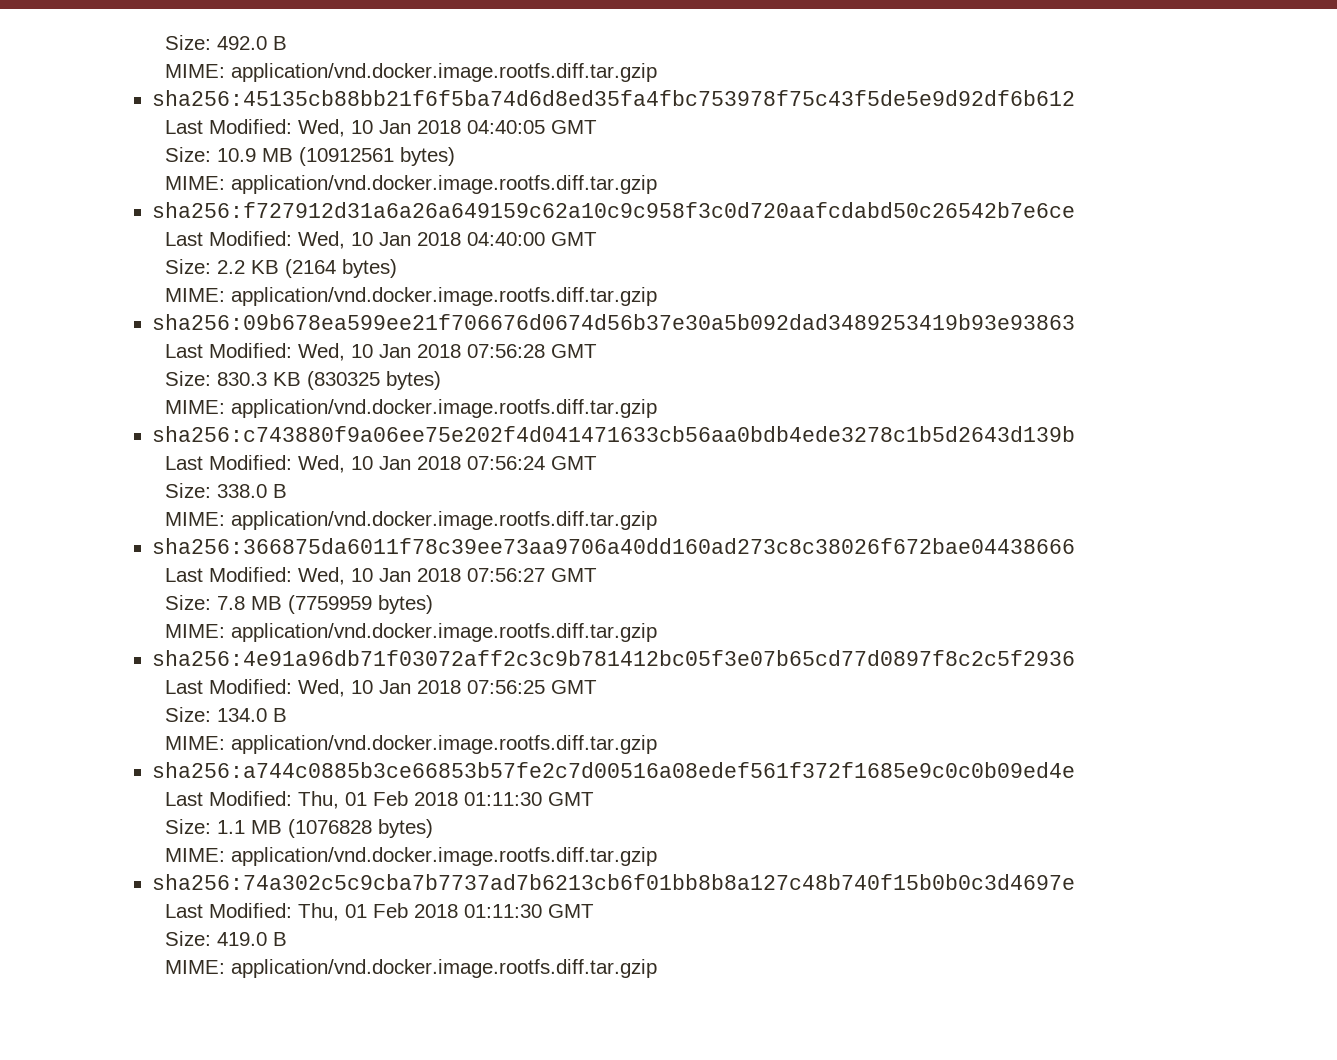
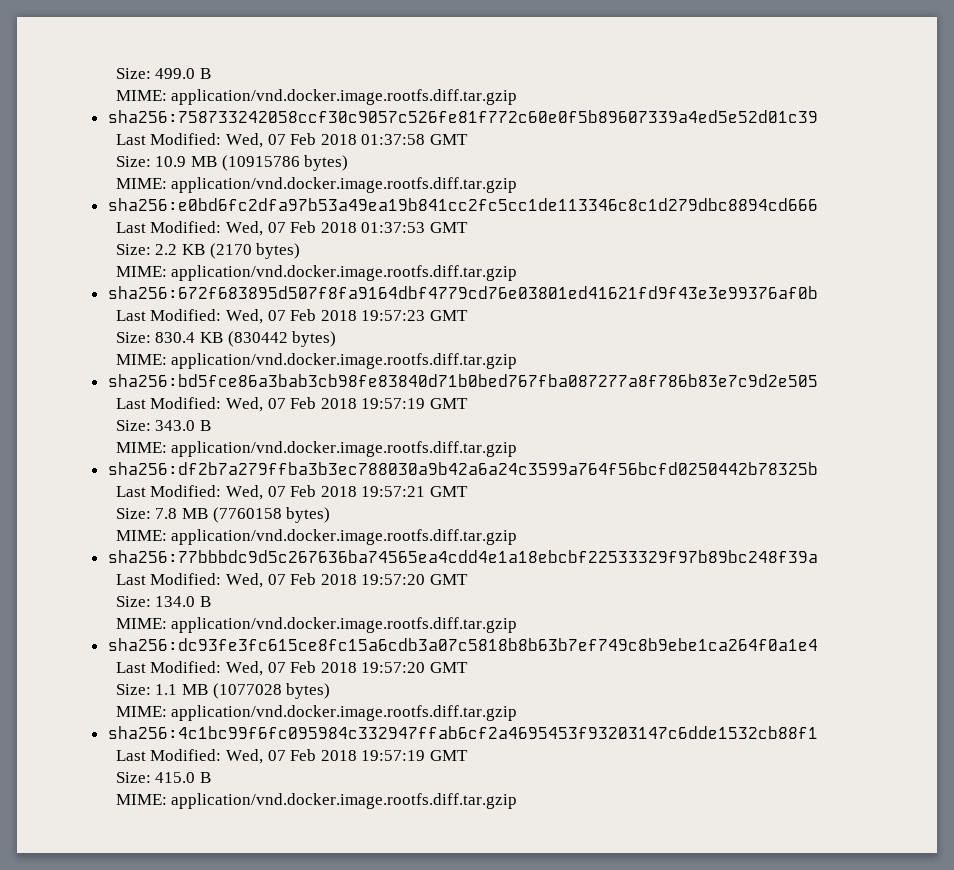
[165,35,288,50] [165,63,658,82] [152,90,1076,106] [165,119,546,137] Size: 492.0 B // MIME: application/vnd.docker.image.rootfs.diff.tar.gzip // sha256:45135cb88bb21f6f5ba74d6d8ed35fa4fbc753978f75c43f5de5e9d92df6b612 // Last Modified: Wed, 10 Jan 2018 04:40:05 -> [115,68,212,79] [115,89,518,105] [107,110,818,123] [115,133,426,148] Size: 499.0 B // MIME: application/vnd.docker.image.rootfs.diff.tar.gzip // sha256:758733242058ccf30c9057c526fe81f772c60e0f5b89607339a4ed5e52d01c39 // Last Modified: Wed, 07 Feb 2018 01:37:58
[299,147,456,166] [165,175,658,194] [152,202,1076,218] [165,231,546,249] (10912561 bytes) // MIME: application/vnd.docker.image.rootfs.diff.tar.gzip // sha256:f727912d31a6a26a649159c62a10c9c958f3c0d720aafcdabd50c26542b7e6ce // Last Modified: Wed, 10 Jan 2018 04:40:00 -> [221,155,349,171] [115,177,518,193] [107,198,818,211] [115,221,426,236] (10915786 bytes) // MIME: application/vnd.docker.image.rootfs.diff.tar.gzip // sha256:e0bd6fc2dfa97b53a49ea19b841cc2fc5cc1de113346c8c1d279dbc8894cd666 // Last Modified: Wed, 07 Feb 2018 01:37:53
[285,259,398,278] [165,287,658,306] [152,314,1076,330] [165,343,598,361] [165,371,442,390] [165,399,658,418] [152,426,1076,442] [165,455,598,473] [165,483,288,498] [165,511,658,530] [152,538,1076,554] [165,567,546,585] (2164 bytes) // MIME: application/vnd.docker.image.rootfs.diff.tar.gzip // sha256:09b678ea599ee21f706676d0674d56b37e30a5b092dad3489253419b93e93863 // Last Modified: Wed, 10 Jan 2018 07:56:28 GMT // Size: 830.3 KB (830325 bytes) // MIME: application/vnd.docker.image.rootfs.diff.tar.gzip // sha256:c743880f9a06ee75e202f4d041471633cb56aa0bdb4ede3278c1b5d2643d139b // Last Modified: Wed, 10 Jan 2018 07:56:24 GMT // Size: 338.0 B // MIME: application/vnd.docker.image.rootfs.diff.tar.gzip // sha256:366875da6011f78c39ee73aa9706a40dd160ad273c8c38026f672bae04438666 // Last Modified: Wed, 10 Jan 2018 07:56:27 -> [209,243,301,259] [115,265,518,281] [107,286,818,299] [115,309,468,324] [115,331,337,347] [115,353,518,369] [107,374,818,387] [115,397,468,412] [115,420,212,431] [115,441,518,457] [107,462,818,475] [115,485,426,500] (2170 bytes) // MIME: application/vnd.docker.image.rootfs.diff.tar.gzip // sha256:672f683895d507f8fa9164dbf4779cd76e03801ed41621fd9f43e3e99376af0b // Last Modified: Wed, 07 Feb 2018 19:57:23 GMT // Size: 830.4 KB (830442 bytes) // MIME: application/vnd.docker.image.rootfs.diff.tar.gzip // sha256:bd5fce86a3bab3cb98fe83840d71b0bed767fba087277a8f786b83e7c9d2e505 // Last Modified: Wed, 07 Feb 2018 19:57:19 GMT // Size: 343.0 B // MIME: application/vnd.docker.image.rootfs.diff.tar.gzip // sha256:df2b7a279ffba3b3ec788030a9b42a6a24c3599a764f56bcfd0250442b78325b // Last Modified: Wed, 07 Feb 2018 19:57:21
[288,595,434,614] [165,623,658,642] [152,650,1076,666] [165,679,546,697] (7759959 bytes) // MIME: application/vnd.docker.image.rootfs.diff.tar.gzip // sha256:4e91a96db71f03072aff2c3c9b781412bc05f3e07b65cd77d0897f8c2c5f2936 // Last Modified: Wed, 10 Jan 2018 07:56:25 -> [212,507,331,523] [115,529,518,545] [107,550,818,563] [115,573,426,588] (7760158 bytes) // MIME: application/vnd.docker.image.rootfs.diff.tar.gzip // sha256:77bbbdc9d5c267636ba74565ea4cdd4e1a18ebcbf22533329f97b89bc248f39a // Last Modified: Wed, 07 Feb 2018 19:57:20
[152,762,1076,778] [165,791,543,809] sha256:a744c0885b3ce66853b57fe2c7d00516a08edef561f372f1685e9c0c0b09ed4e // Last Modified: Thu, 01 Feb 2018 01:11:30 -> [107,638,818,651] [115,661,426,676] sha256:dc93fe3fc615ce8fc15a6cdb3a07c5818b8b63b7ef749c8b9ebe1ca264f0a1e4 // Last Modified: Wed, 07 Feb 2018 19:57:20
[288,819,434,838] [165,847,658,866] [152,874,1076,890] [165,903,595,921] [165,931,268,946] (1076828 bytes) // MIME: application/vnd.docker.image.rootfs.diff.tar.gzip // sha256:74a302c5c9cba7b7737ad7b6213cb6f01bb8b8a127c48b740f15b0b0c3d4697e // Last Modified: Thu, 01 Feb 2018 01:11:30 GMT // Size: 419.0 -> [212,683,331,699] [115,705,518,721] [107,726,818,739] [115,749,468,764] [115,772,196,783] (1077028 bytes) // MIME: application/vnd.docker.image.rootfs.diff.tar.gzip // sha256:4c1bc99f6fc095984c332947ffab6cf2a4695453f93203147c6dde1532cb88f1 // Last Modified: Wed, 07 Feb 2018 19:57:19 GMT // Size: 415.0

